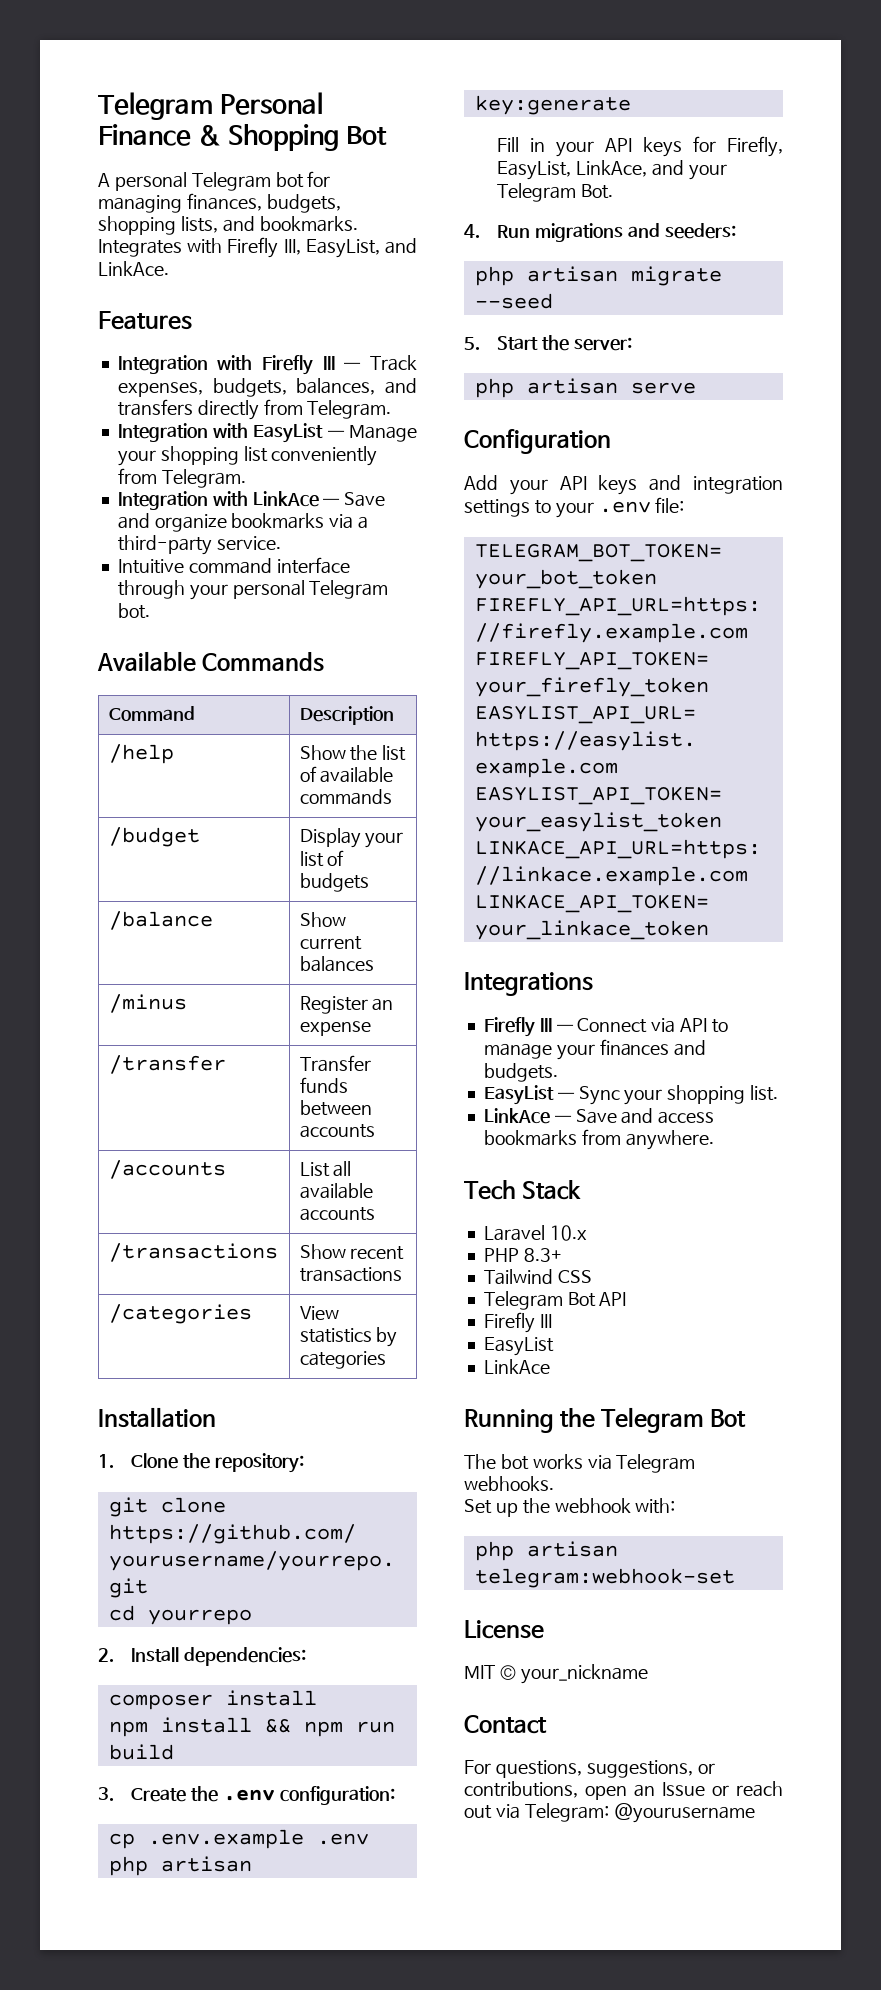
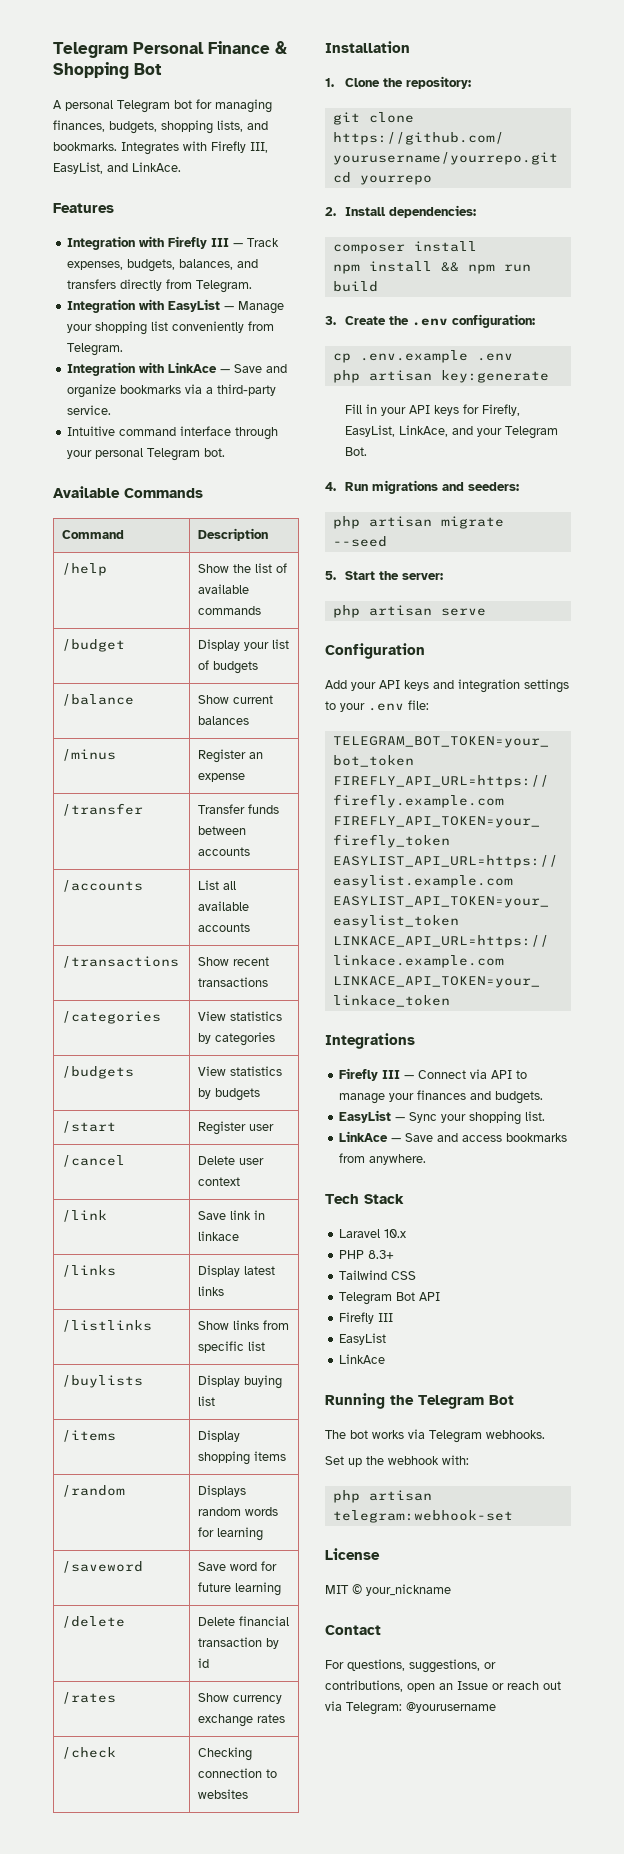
(386, 1360) none -> [62,1066,135,1079] [198,1066,283,1076] [198,1088,261,1101] [62,1121,117,1133] [198,1121,275,1135] [62,1155,126,1167] [198,1156,265,1165] [198,1177,241,1186] [62,1210,108,1222] [198,1210,266,1220] [198,1231,240,1241] [62,1265,117,1277] [198,1265,276,1277] [198,1286,225,1296] [62,1320,153,1332] [198,1320,290,1330] [198,1341,266,1353] [62,1375,144,1388] [198,1375,283,1389] [198,1396,216,1406] [62,1430,117,1442] [198,1430,241,1442] [198,1451,287,1465] [62,1485,126,1497] [198,1485,247,1497] [198,1507,279,1516] [198,1527,264,1541] [62,1561,144,1573] [198,1561,278,1571] [198,1582,282,1596] [62,1616,126,1628] [198,1616,290,1626] [198,1637,280,1649] [198,1658,210,1668] [62,1692,117,1704] [198,1693,283,1704] [198,1714,286,1727] [62,1747,117,1759] [198,1747,253,1761] [198,1768,278,1778] [198,1789,249,1799] // /budgets | View statistics by budgets // /start | Register user // /cancel | Delete user context // /link | Save link in linkace // /links | Display latest links // /listlinks | Show links from specific list // /buylists | Display buying list // /items | Display shopping items // /random | Displays random words for learning // /saveword | Save word for future learning // /delete | Delete financial transaction by id // /rates | Show currency exchange rates // /check | Checking connection to websites

